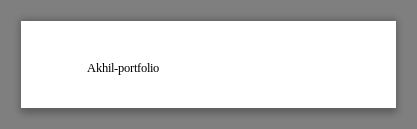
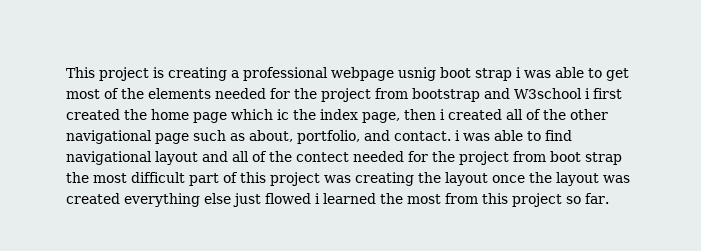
[87,63,159,75] Akhil-portfolio -> [66,67,629,81] [66,88,622,102] [66,109,608,123] [66,130,572,144] [66,151,622,165] [66,172,630,186] [66,193,609,207] This project is creating a professional webpage usnig boot strap i was able to get most of the elements needed for the project from bootstrap and W3school i first created the home page which ic the index page, then i created all of the other navigational page such as about, portfolio, and contact. i was able to find navigational layout and all of the contect needed for the project from boot strap the most difficult part of this project was creating the layout once the layout was created everything else just flowed i learned the most from this project so far.

